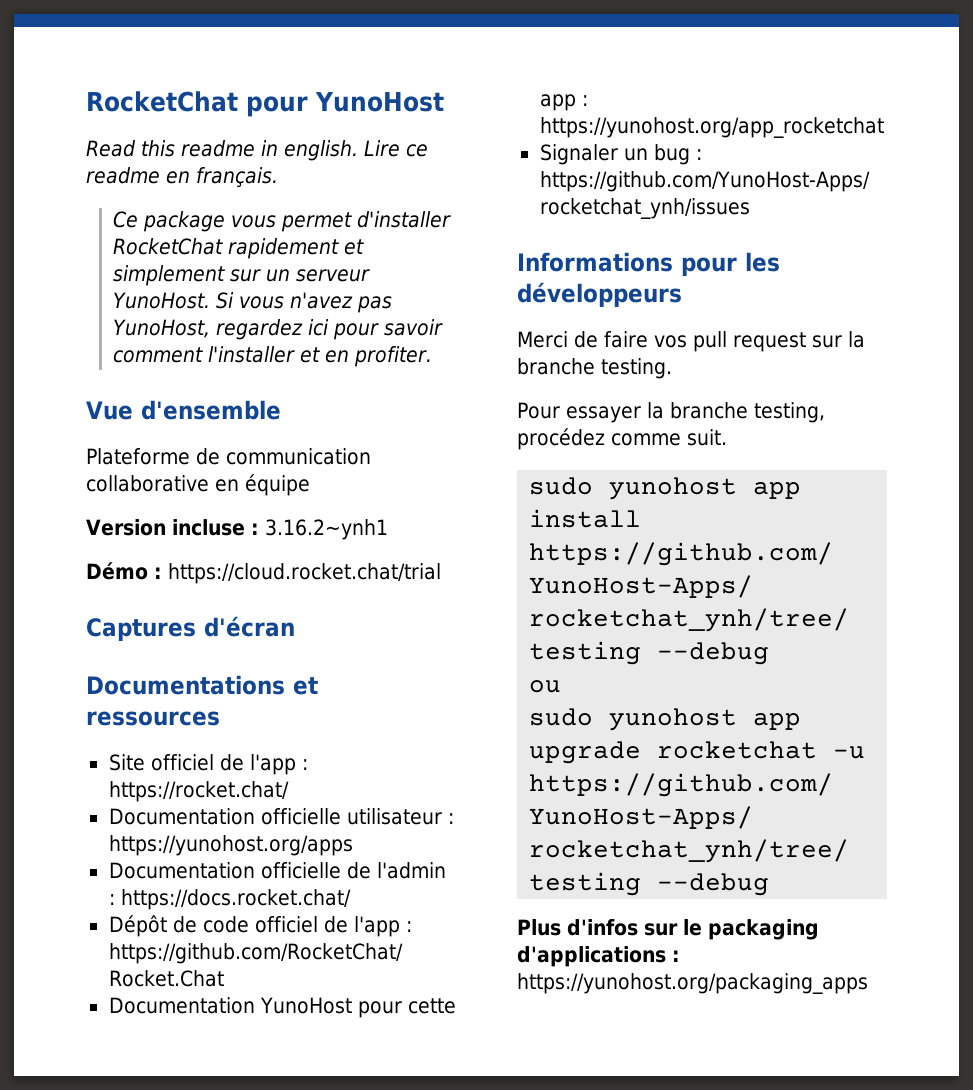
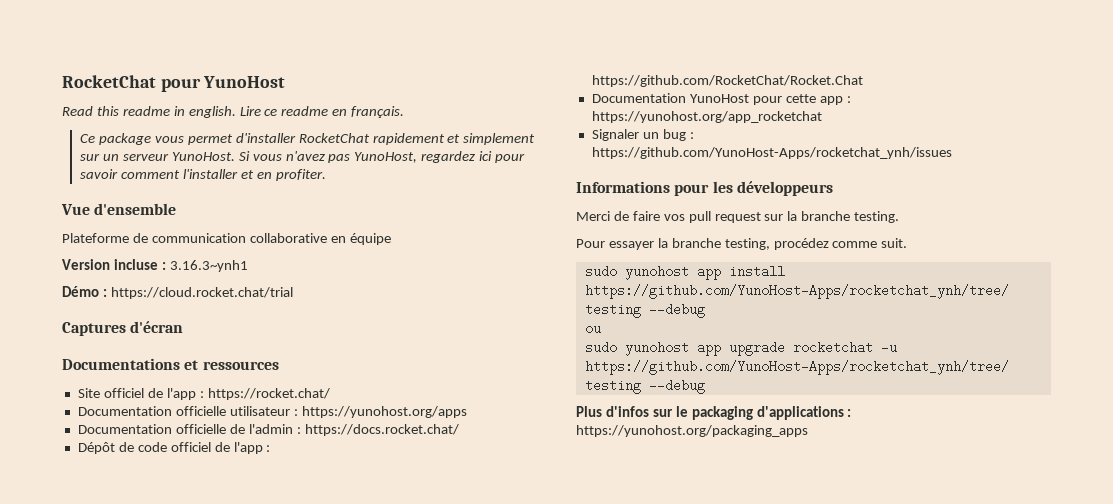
[264,519,388,540] 3.16.2~ynh1 -> [169,260,248,272] 3.16.3~ynh1

